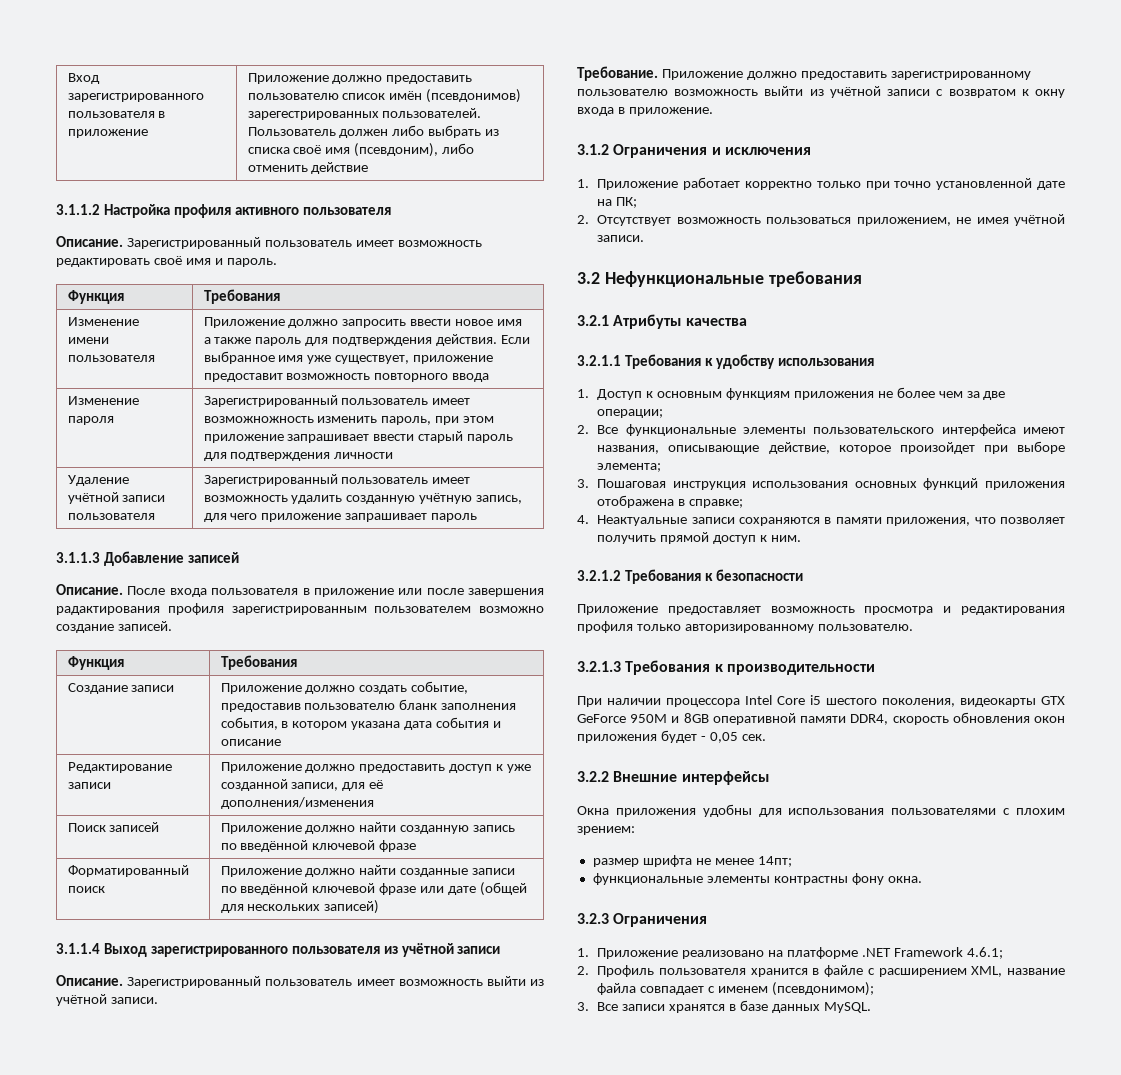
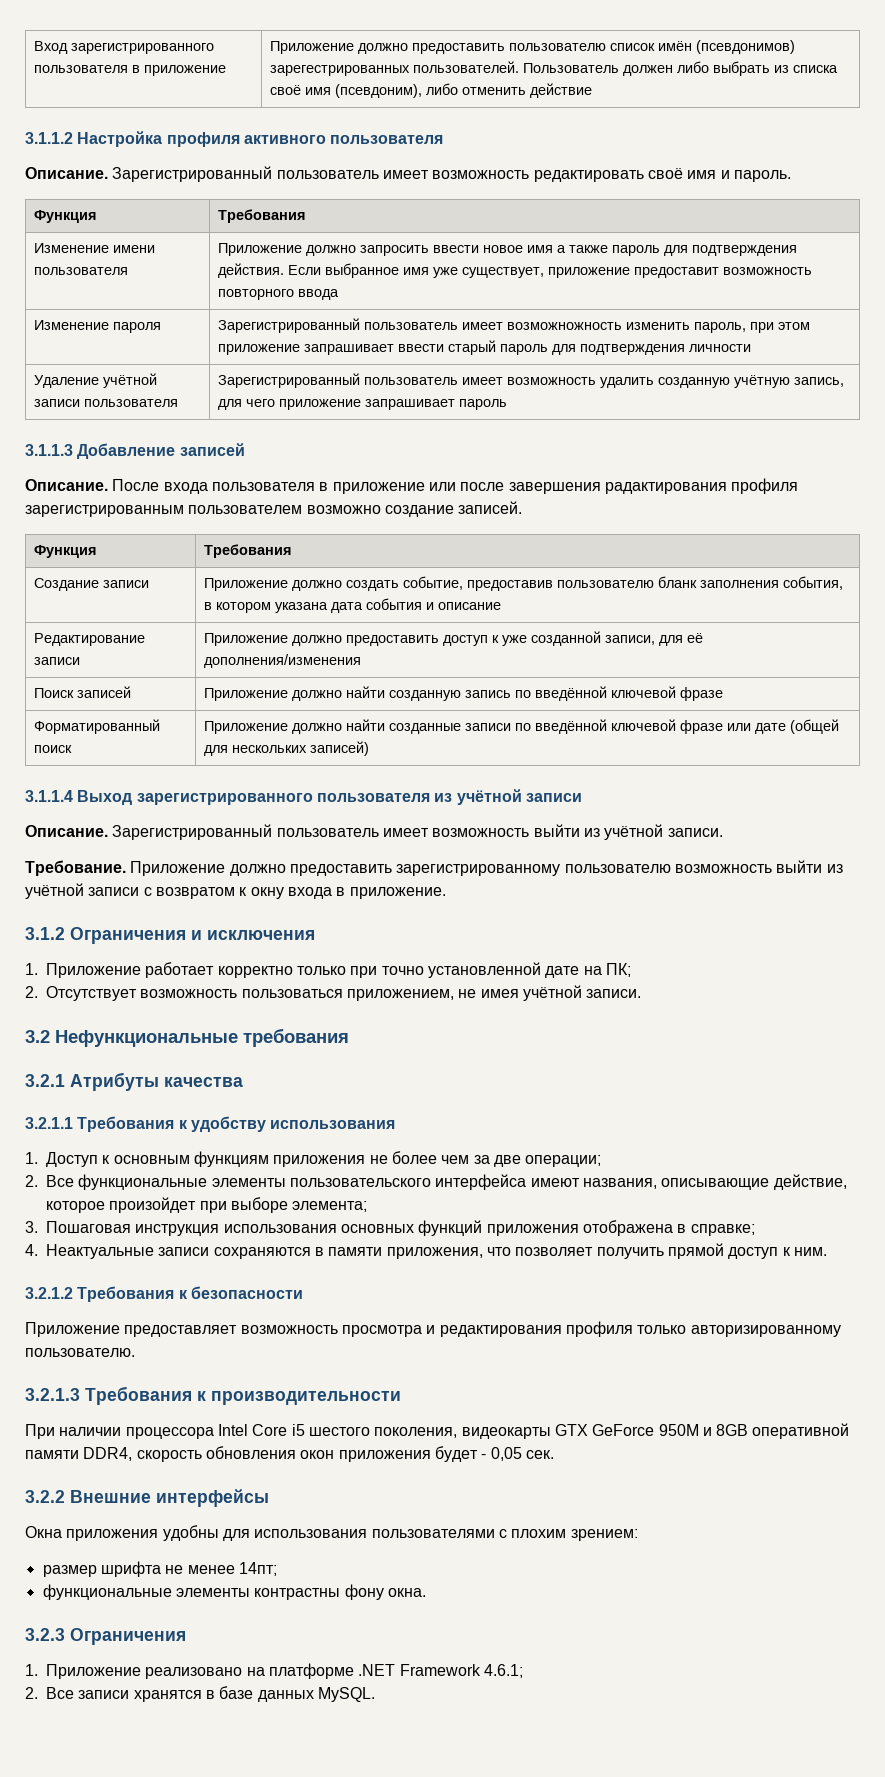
[597,965,1065,977] [597,982,874,996] [577,1002,589,1011] Профиль пользователя хранится в файле с расширением XML, название файла совпадает с именем (псевдонимом); // 3. -> (38, 1693) none

